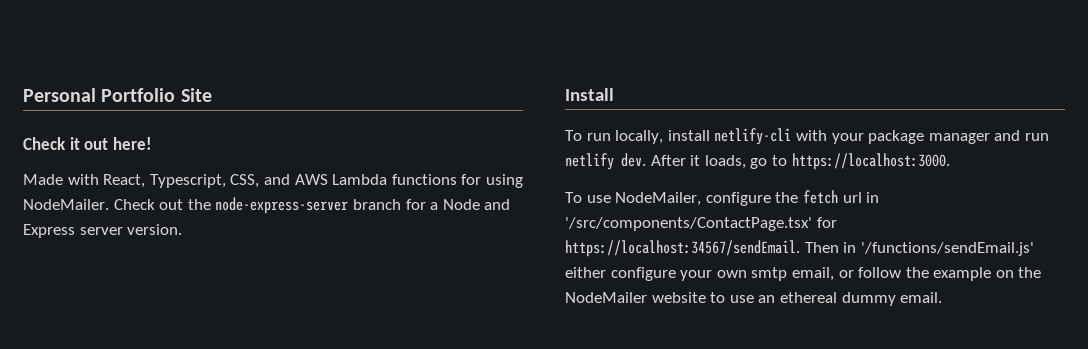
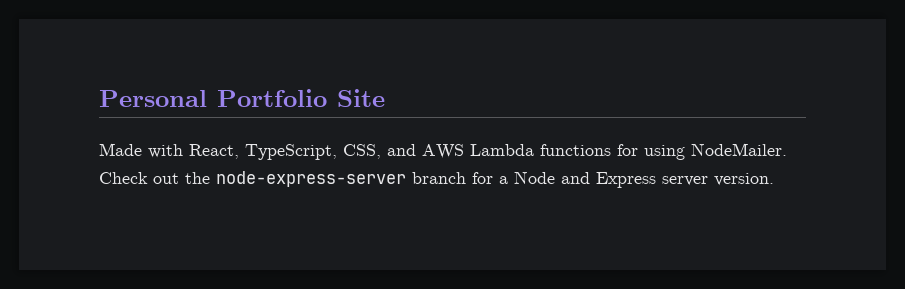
[23,137,152,150] // Check it out here! -> (385, 98) none
[149,174,226,188] Typescript, -> [245,144,337,160] TypeScript,
[565,88,614,101] [565,128,1049,145] [565,153,950,170] [565,190,880,206] [565,217,837,231] [565,240,1034,257] [565,267,1042,281] [565,292,943,306] // Install // To run locally, install netlify-cli with your package manager and run netlify dev. After it loads, go to https://localhost:3000. // To use NodeMailer, configure the fetch url in '/src/components/ContactPage.tsx' for https://localhost:34567/sendEmail. Then in '/functions/sendEmail.js' either configure your own smtp email, or follow the example on the NodeMailer website to use an ethereal dummy email. -> (774, 179) none

